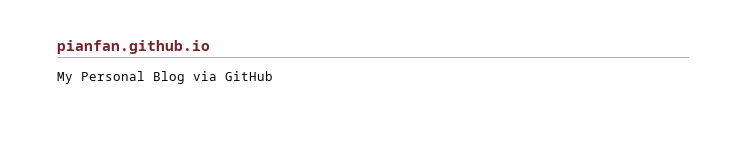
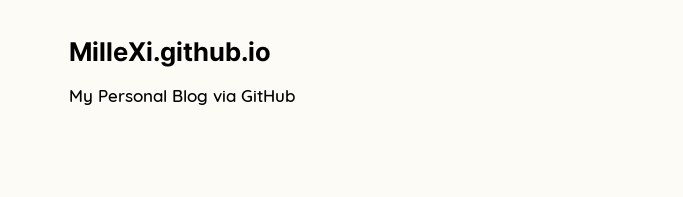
[57,40,210,54] pianfan.github.io -> [69,41,271,67] MilleXi.github.io

